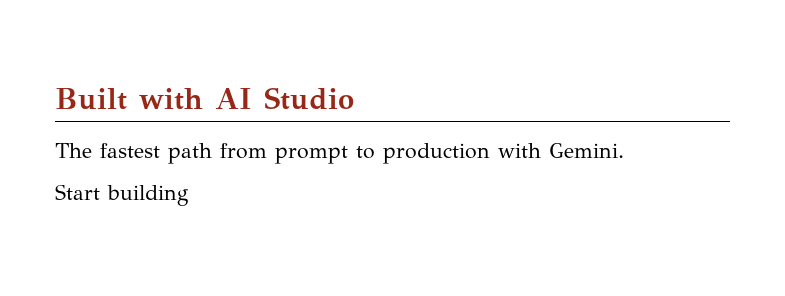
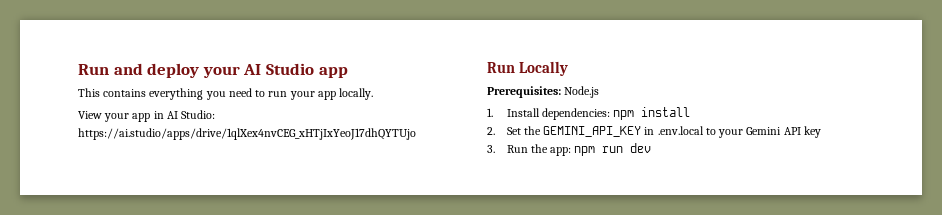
[55,87,354,110] [55,143,624,164] [55,184,189,206] Built with AI Studio // The fastest path from prompt to production with Gemini. // Start building -> [78,63,348,78] [78,88,374,100] [78,110,216,122] [78,128,416,140] [487,61,569,76] [487,86,600,98] [487,107,691,120] [487,126,821,138] [487,143,652,156] Run and deploy your AI Studio app // This contains everything you need to run your app locally. // View your app in AI Studio: https://ai.studio/apps/drive/1qlXex4nvCEG_xHTjIxYeoJ17dhQYTUjo // Run Locally // Prerequisites: Node.js // 1. Install dependencies: npm install // 2. Set the GEMINI_API_KEY in .env.local to your Gemini API key // 3. Run the app: npm run dev

